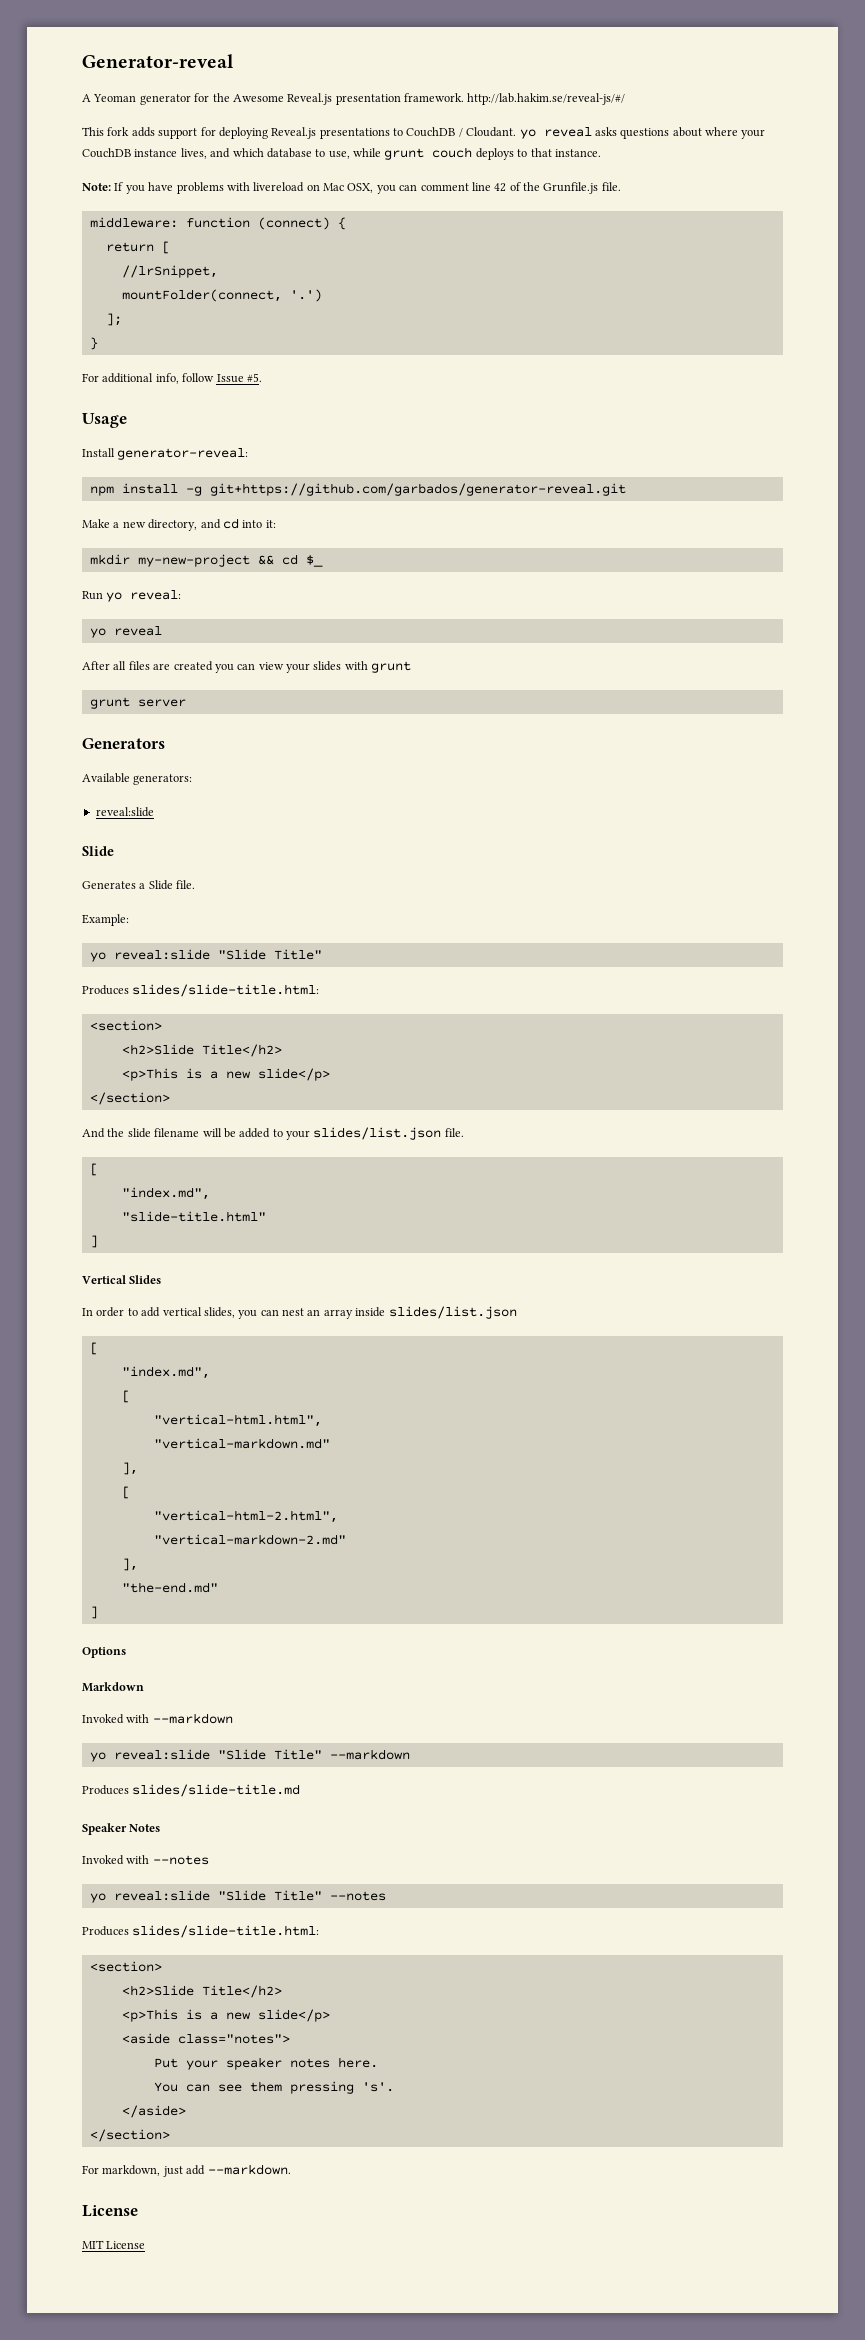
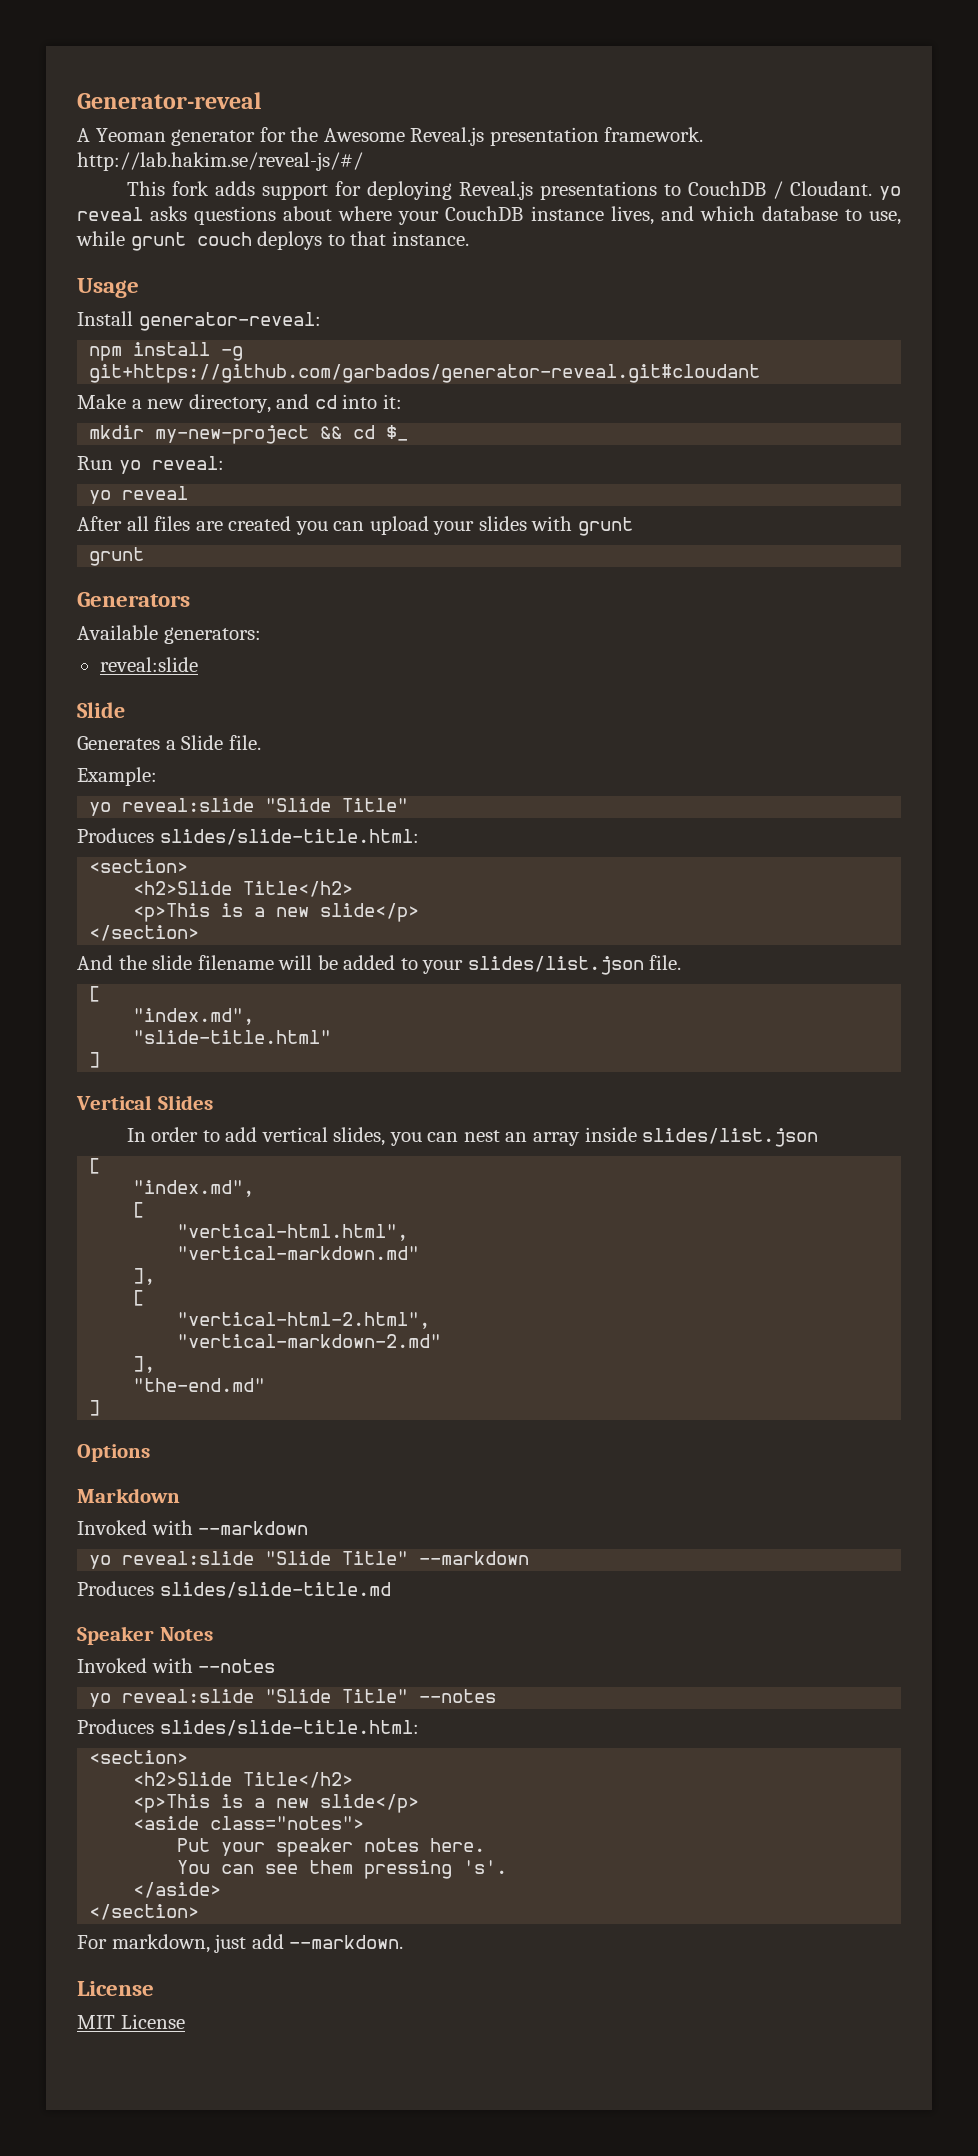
[82,182,621,194] [89,217,346,230] [105,241,170,254] [121,265,218,278] [121,289,322,302] [105,313,122,326] [89,337,98,350] [82,373,262,384] // Note: If you have problems with livereload on Mac OSX, you can comment line 42 of the Grunfile.js file. // middleware: function (connect) { // return [ // //lrSnippet, // mountFolder(connect, '.') // ]; // } // For additional info, follow Issue #5. -> (469, 238) none
[209,483,626,496] git+https://github.com/garbados/generator-reveal.git -> [89,364,761,383] git+https://github.com/garbados/generator-reveal.git#cloudant
[258,662,284,670] view -> [369,516,429,535] upload
[137,699,186,707] server -> (145, 556) none

